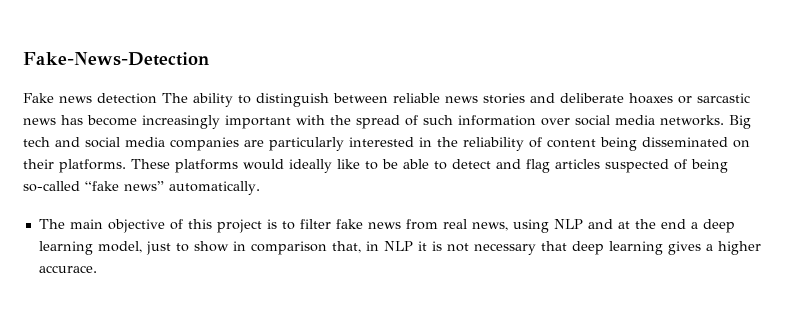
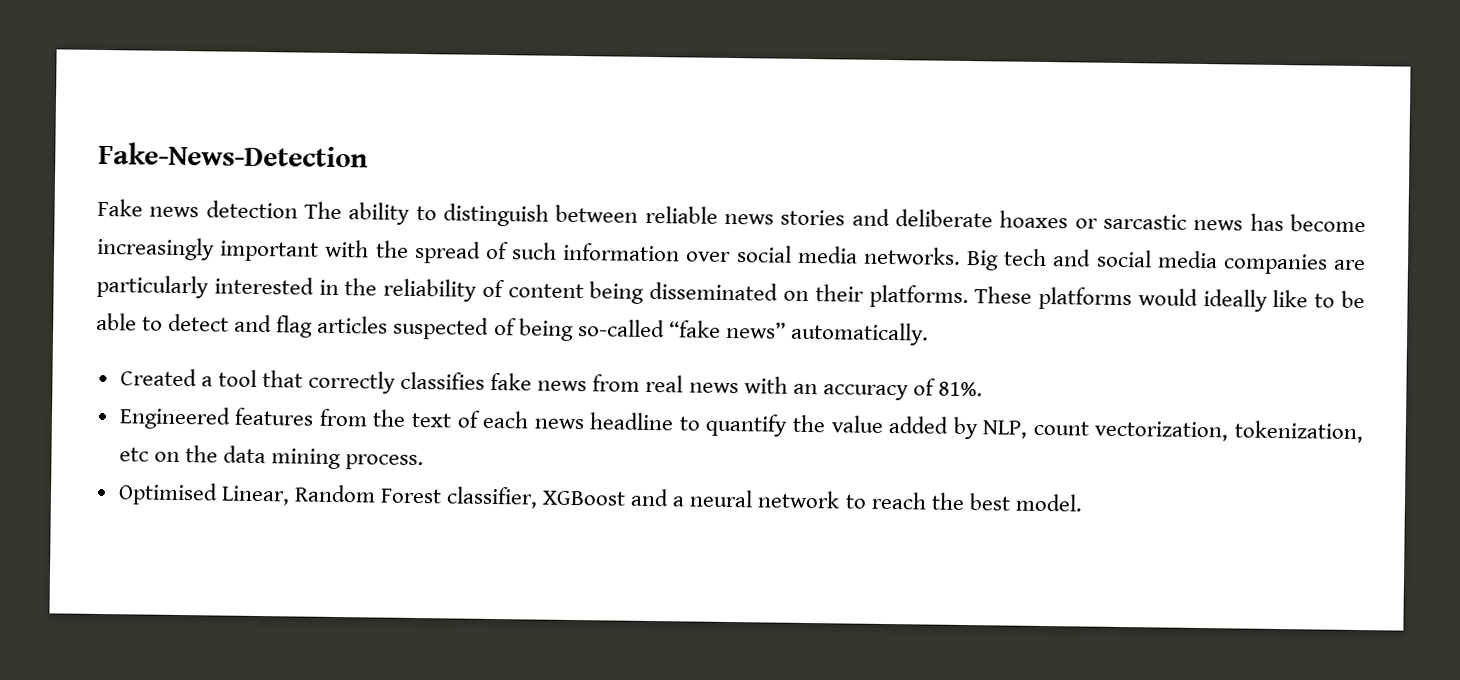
[38,219,735,233] [38,241,761,255] [38,265,97,273] The main objective of this project is to filter fake news from real news, using NLP and at the end a deep learning model, just to show in comparison that, in NLP it is not necessary that deep learning gives a higher accurace. -> [119,368,983,401] [118,406,1364,444] [118,445,425,471] [117,482,1083,512] Created a tool that correctly classifies fake news from real news with an accuracy of 81%. // Engineered features from the text of each news headline to quantify the value added by NLP, count vectorization, tokenization, etc on the data mining process. // Optimised Linear, Random Forest classifier, XGBoost and a neural network to reach the best model.

